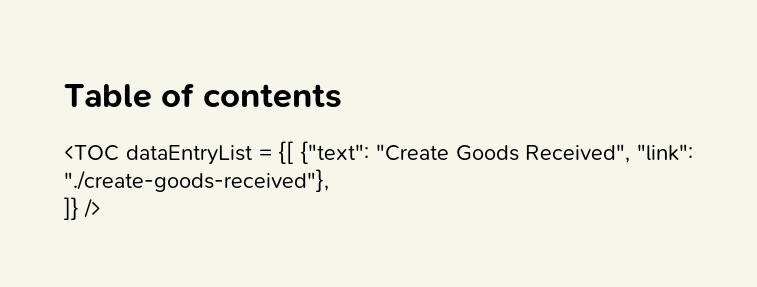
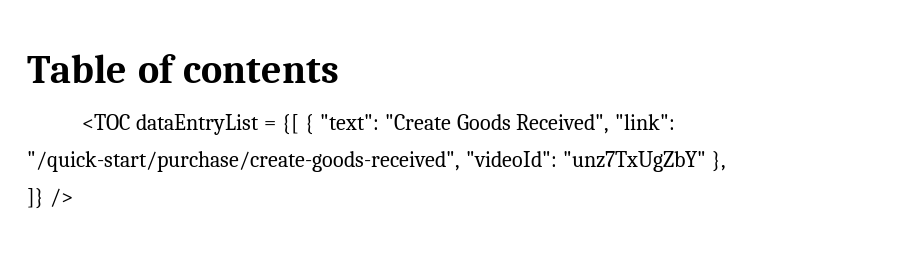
[300,141,369,164] {"text": -> [304,114,379,135] { "text":
[64,169,329,192] "./create-goods-received"}, -> [27,151,726,172] "/quick-start/purchase/create-goods-received", "videoId": "unz7TxUgZbY" },

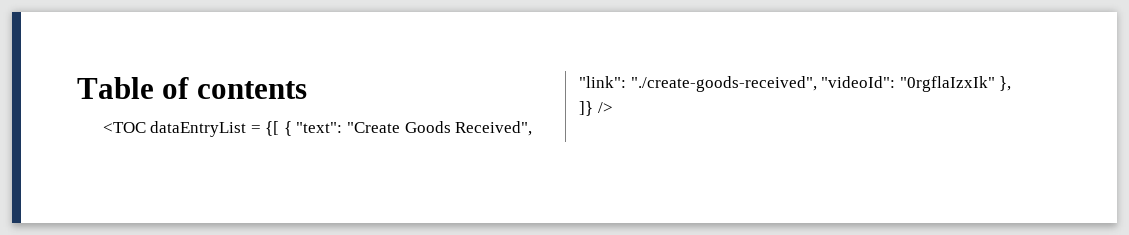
[27,151,706,172] "/quick-start/purchase/create-goods-received", "videoId": "unz7TxUgZbY" -> [630,76,995,92] "./create-goods-received", "videoId": "0rgflaIzxIk"

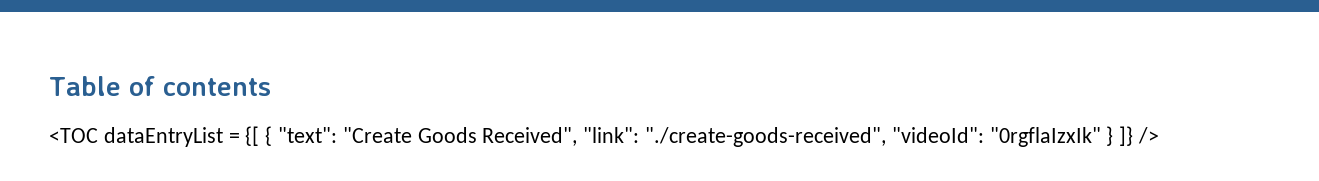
[999,76,1012,91] }, // -> [1106,126,1114,146] }

